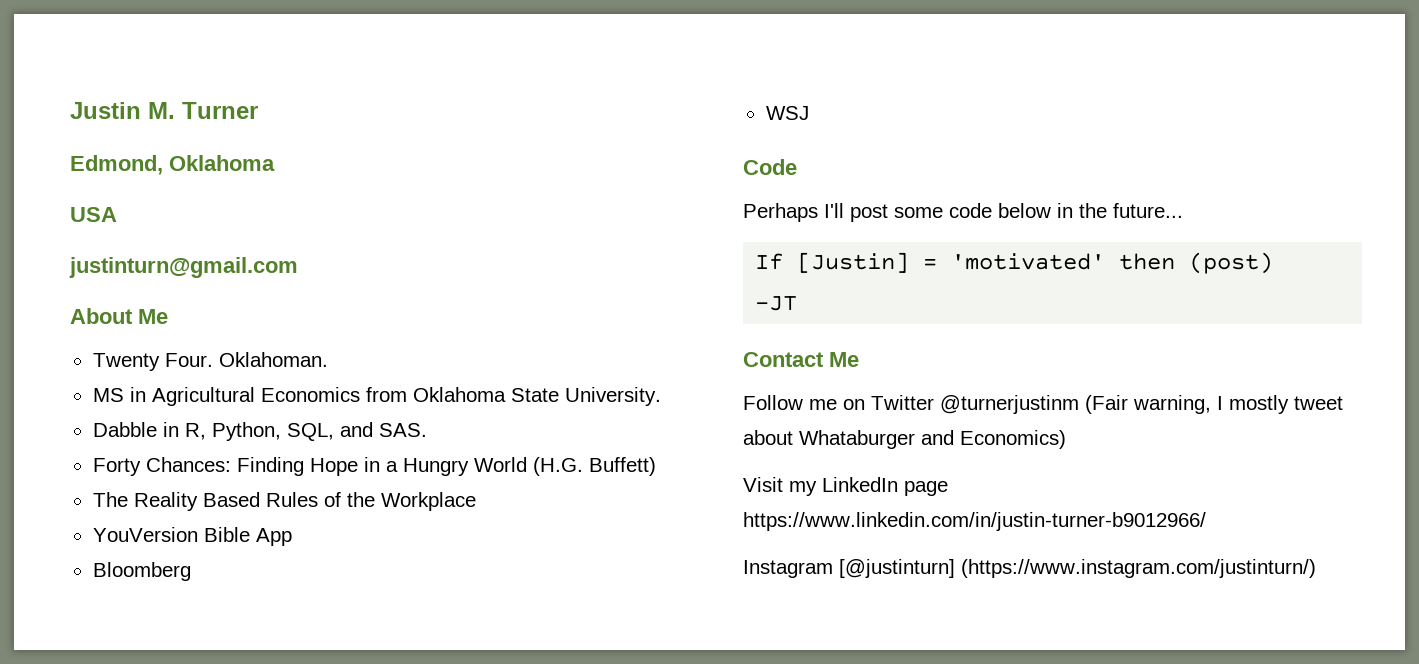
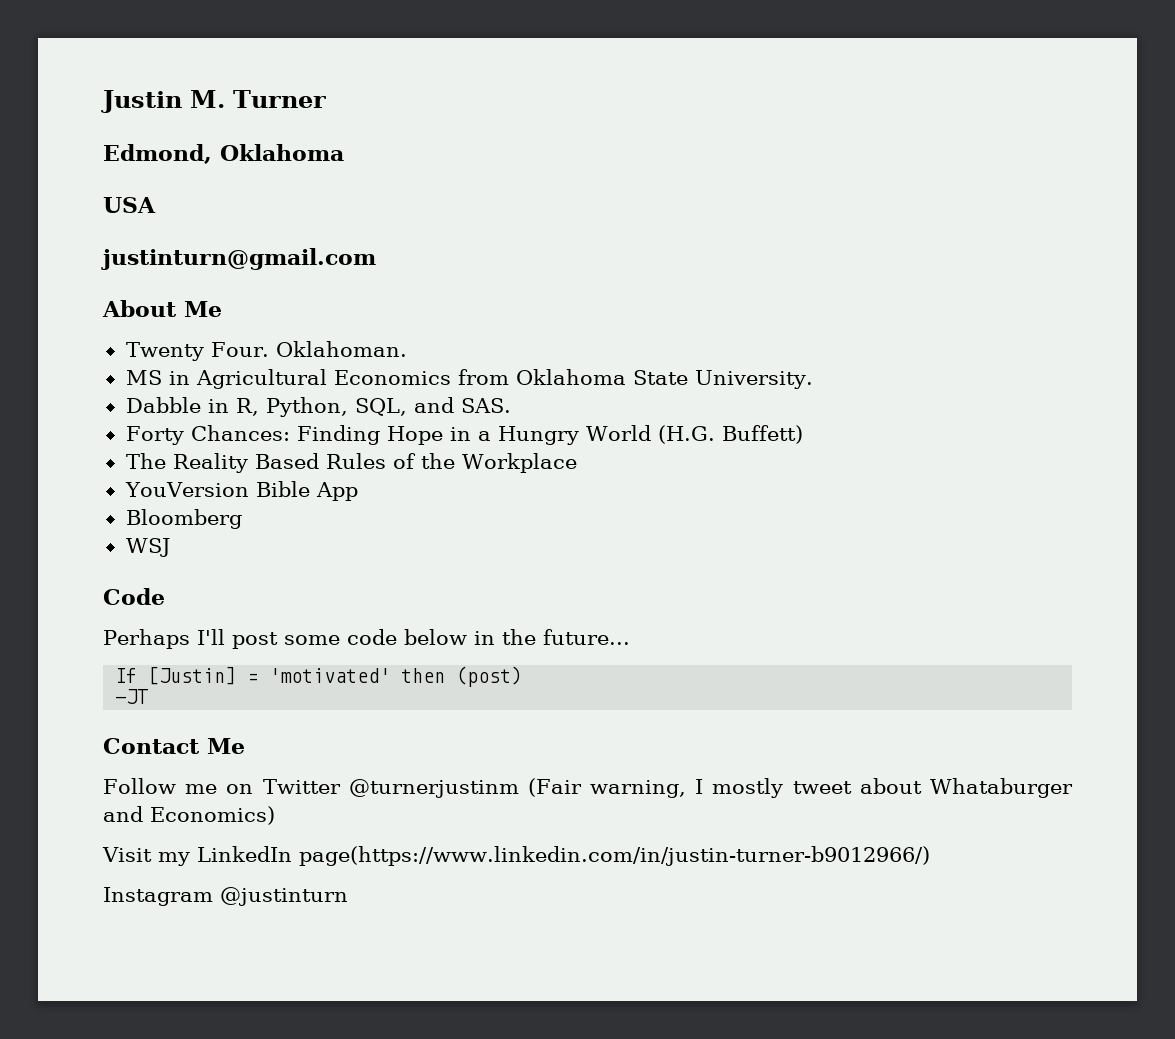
[904,481,948,496] [743,512,1206,531] page https://www.linkedin.com/in/justin-turner-b9012966/ -> [299,846,930,866] page(https://www.linkedin.com/in/justin-turner-b9012966/)
[839,559,1316,578] [@justinturn] (https://www.instagram.com/justinturn/) -> [220,887,348,906] @justinturn

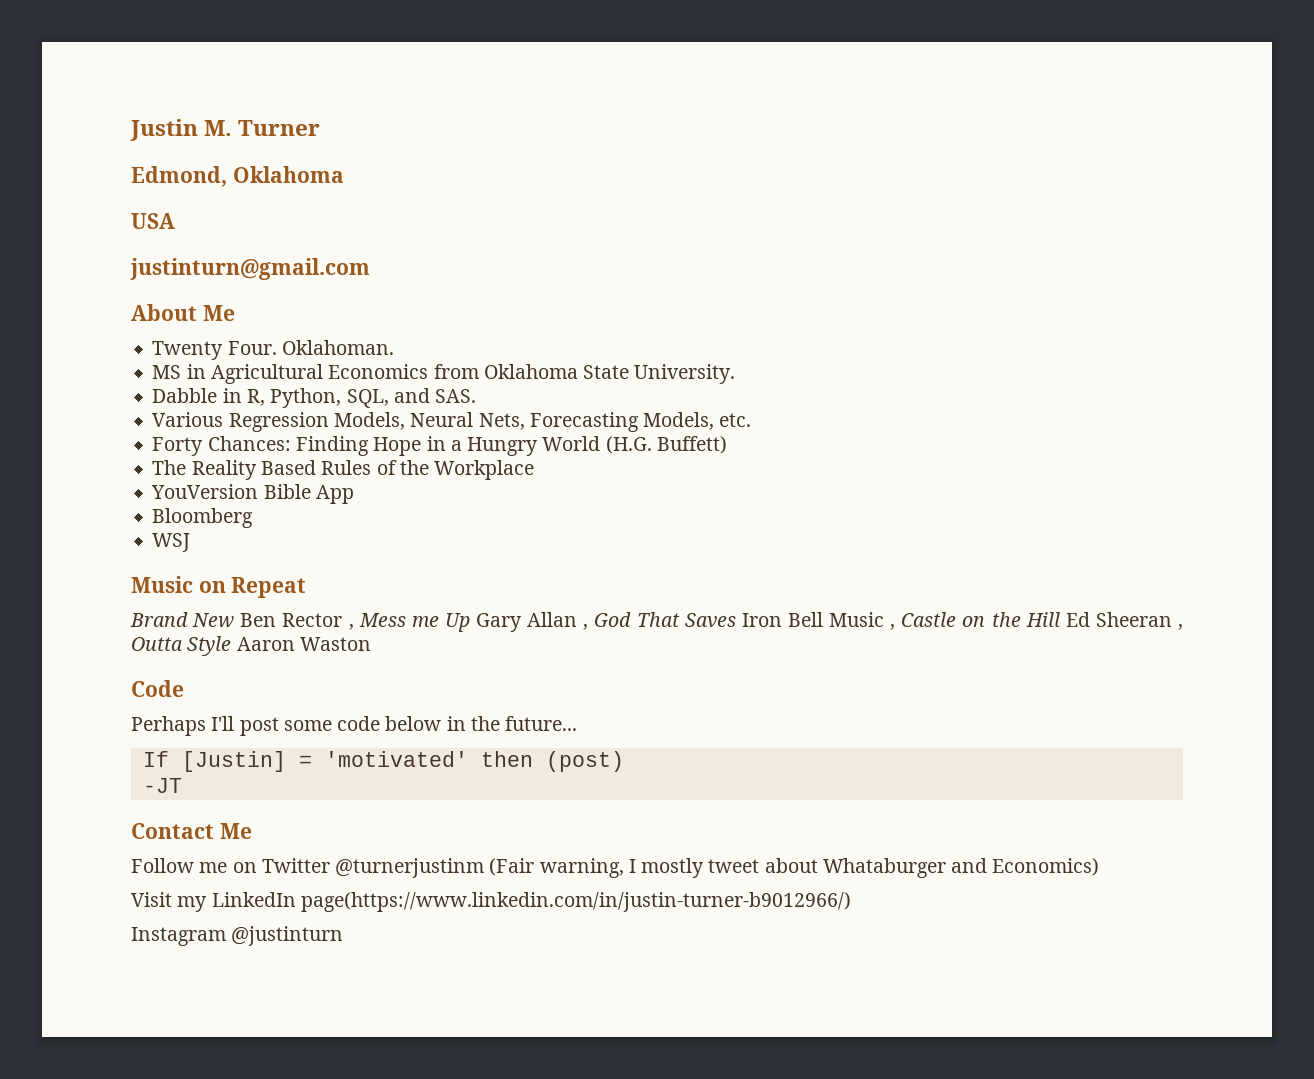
(511, 405) none -> [152,412,752,432] // Various Regression Models, Neural Nets, Forecasting Models, etc.
(170, 547) none -> [131,576,307,598] [130,612,1183,632] [131,636,371,656] // Music on Repeat // Brand New Ben Rector , Mess me Up Gary Allan , God That Saves Iron Bell Music , Castle on the Hill Ed Sheeran , Outta Style Aaron Waston

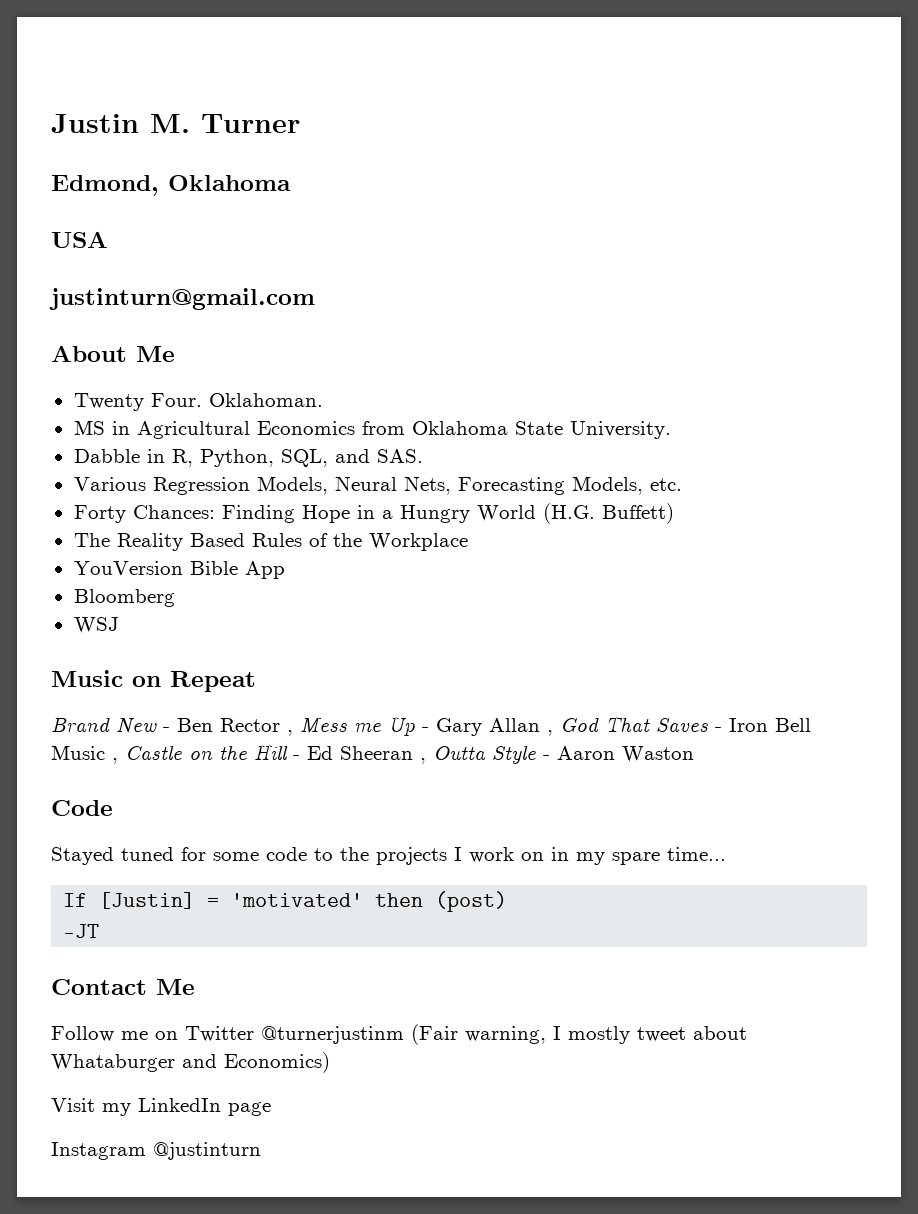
(235, 620) none -> [163,727,170,732] -
(470, 622) none -> [422,727,429,732] -
(736, 620) none -> [715,727,722,732] -
(1060, 619) none -> [293,755,300,760] -
(232, 646) none -> [543,755,550,760] -
[131,716,578,736] Perhaps I'll post some code below in the future... -> [51,847,726,865] Stayed tuned for some code to the projects I work on in my spare time...
[300,892,851,912] page(https://www.linkedin.com/in/justin-turner-b9012966/) -> [228,1102,271,1116] page

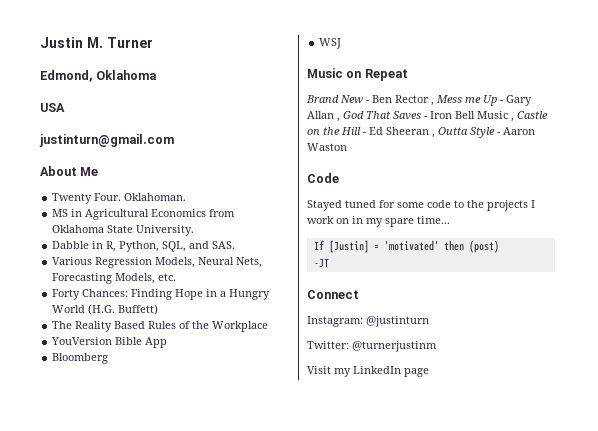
[51,979,195,995] [51,1024,747,1045] [51,1052,330,1073] Contact Me // Follow me on Twitter @turnerjustinm (Fair warning, I mostly tweet about Whataburger and Economics) -> [307,290,359,299] [307,316,429,327] [307,341,437,352] Connect // Instagram: @justinturn // Twitter: @turnerjustinm
[51,1142,261,1160] // Instagram @justinturn -> (429, 372) none

